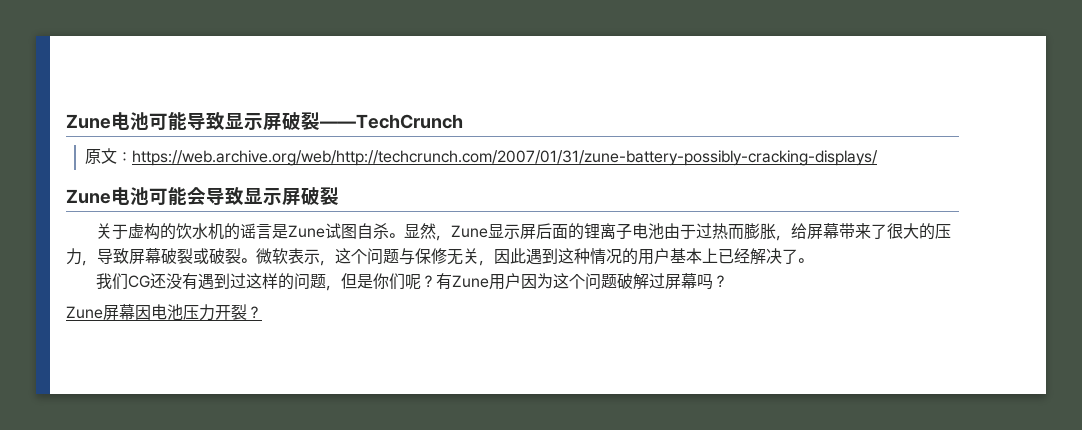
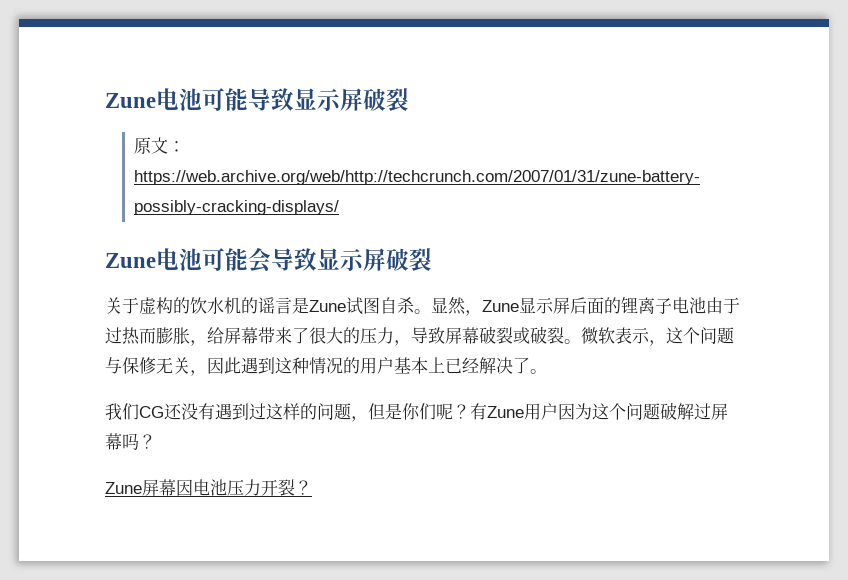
[319,114,463,129] ——TechCrunch -> (409, 99) none

